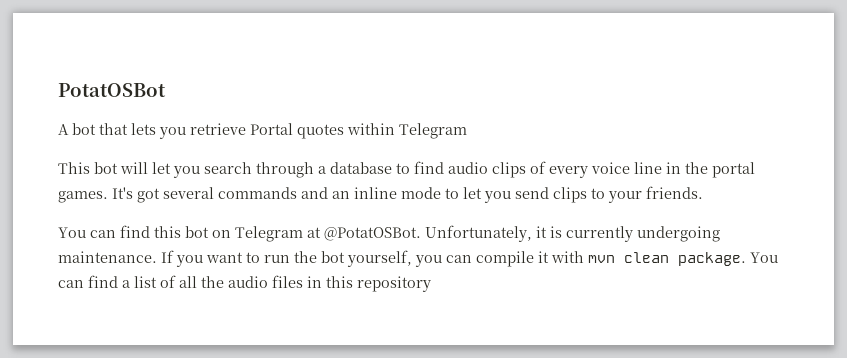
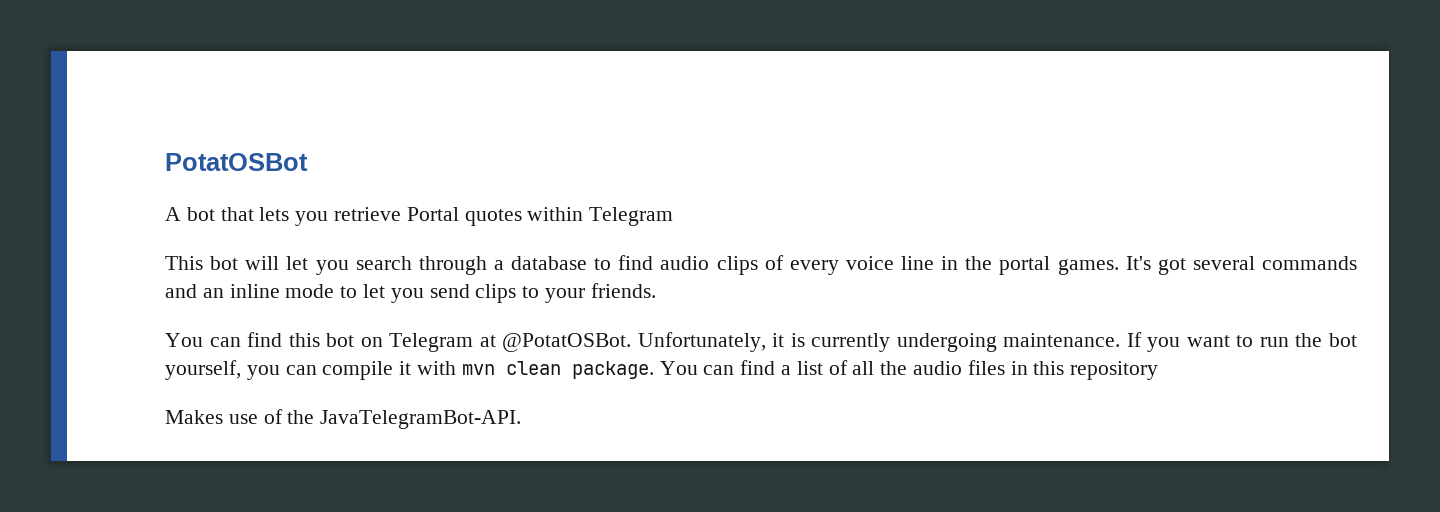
(431, 284) none -> [165,409,522,429] // Makes use of the JavaTelegramBot-API.

